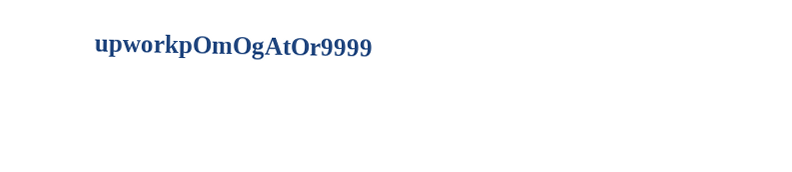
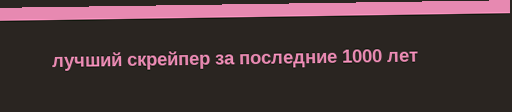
[94,33,373,62] upworkpOmOgAtOr9999 -> [51,49,419,72] лучший скрейпер за последние 1000 лет

